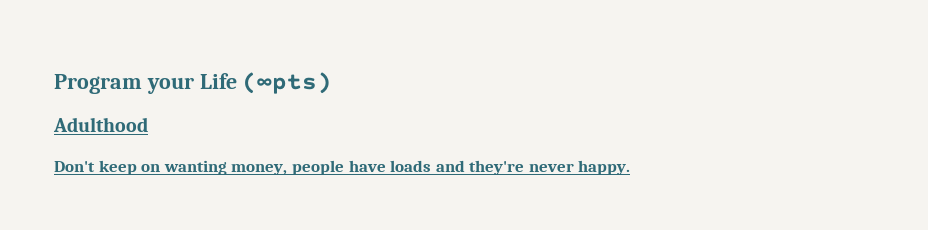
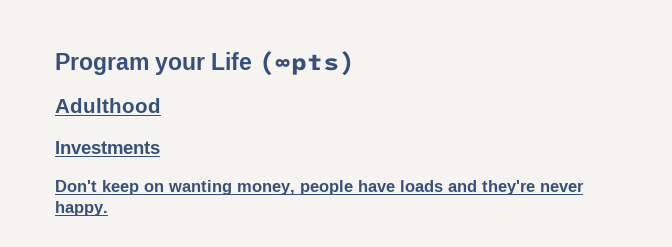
(148, 124) none -> [55,141,160,154] // Investments

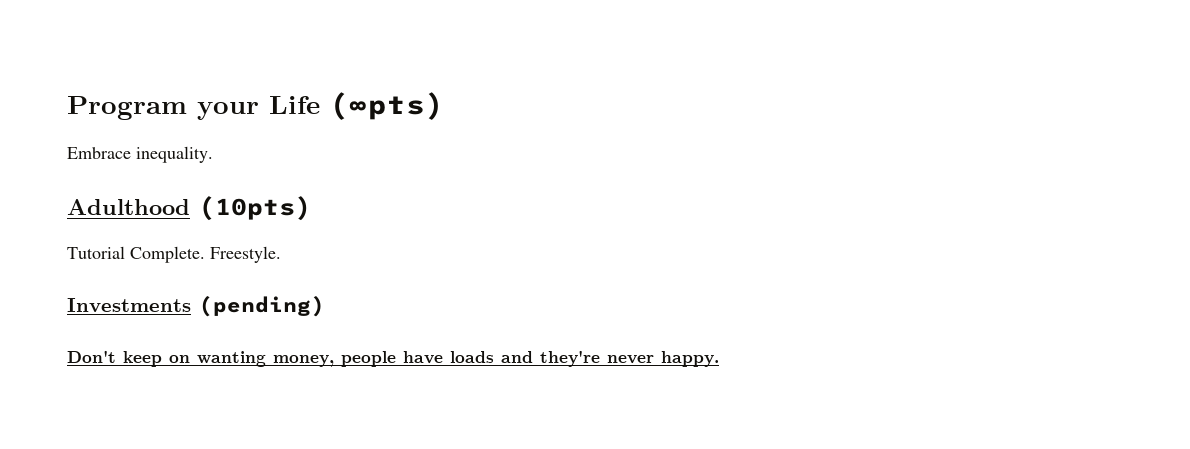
(355, 63) none -> [67,146,213,163] // Embrace inequality.
(161, 105) none -> [199,196,311,221] [67,246,281,263] (10pts) // Tutorial Complete. Freestyle.
(160, 147) none -> [199,296,325,317] (pending)

